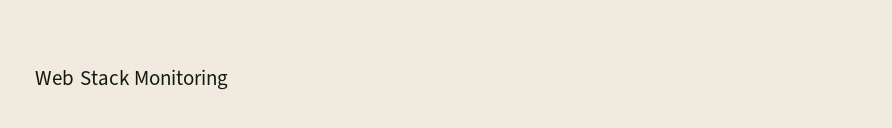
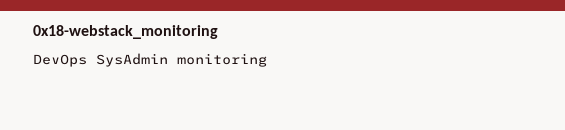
[35,69,229,90] Web Stack Monitoring -> [33,25,218,39] [33,53,267,67] 0x18-webstack_monitoring // DevOps SysAdmin monitoring

